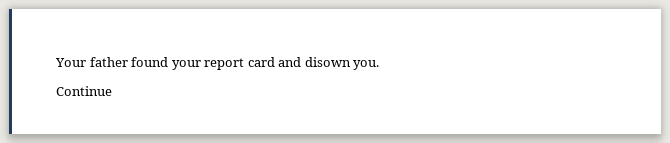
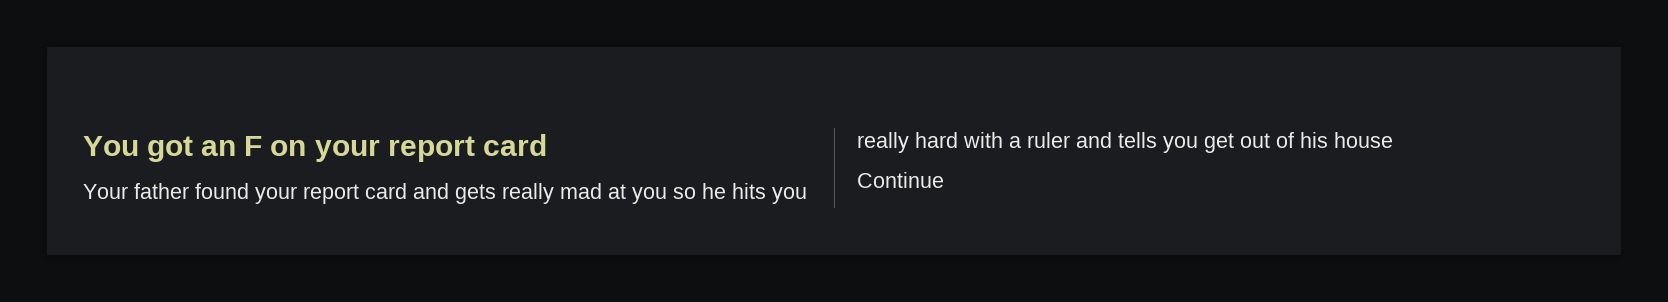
(55, 62) none -> [83,134,547,162] You got an F on your report card //
[304,57,380,70] disown you. -> [455,183,807,204] [857,132,1393,153] gets really mad at you so he hits you really hard with a ruler and tells you get out of his house

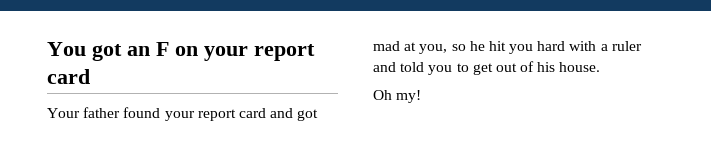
[455,183,554,204] gets really -> [297,109,319,121] got
[632,187,667,204] you -> [419,44,448,54] you,
[732,183,807,204] [857,132,909,153] hits you really -> [488,41,534,54] hit you
[1118,132,1198,153] tells you -> [400,62,469,75] told you to
[1334,132,1393,148] [857,172,944,188] house // Continue -> [559,62,601,72] [373,90,422,103] house. // Oh my!

